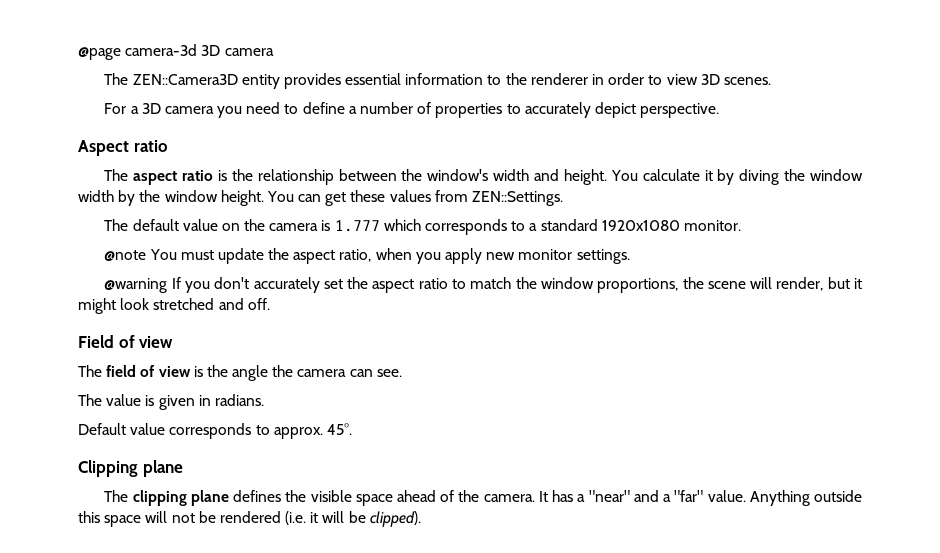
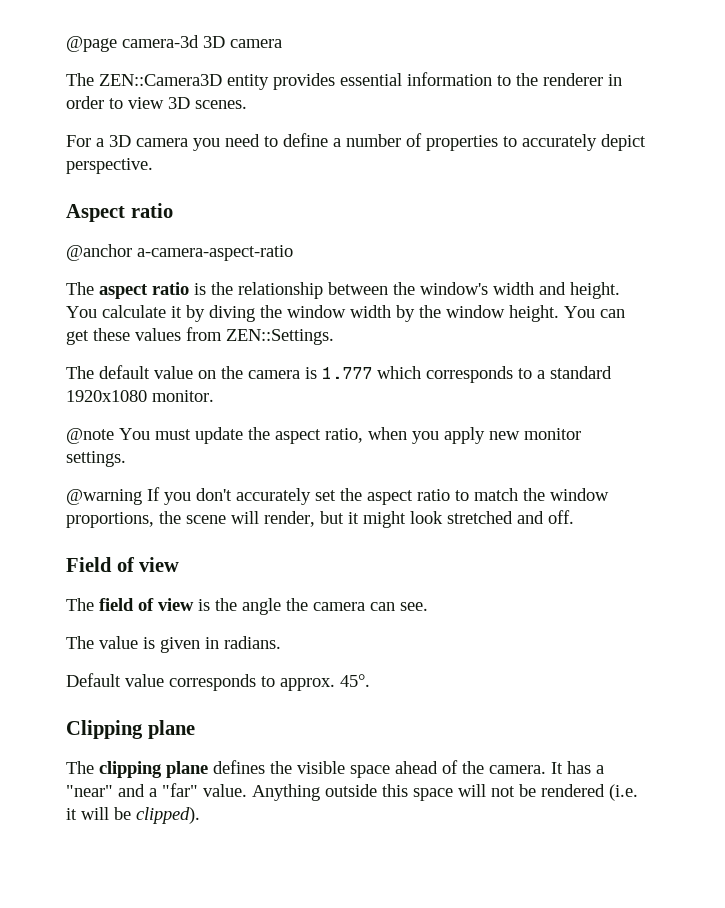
(168, 146) none -> [66,244,293,261] // @anchor a-camera-aspect-ratio

